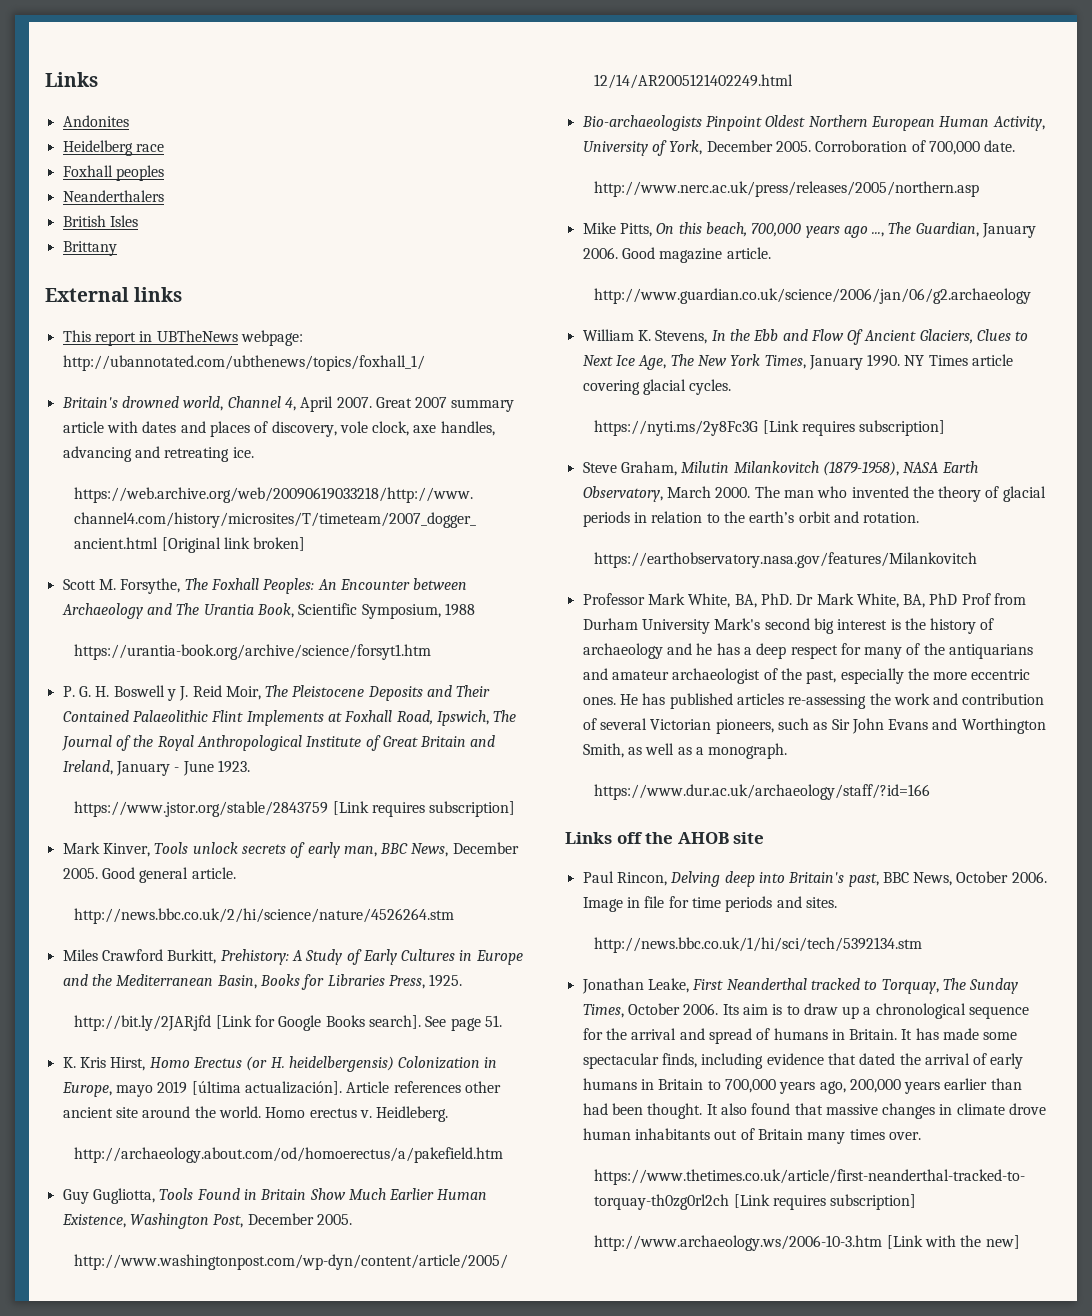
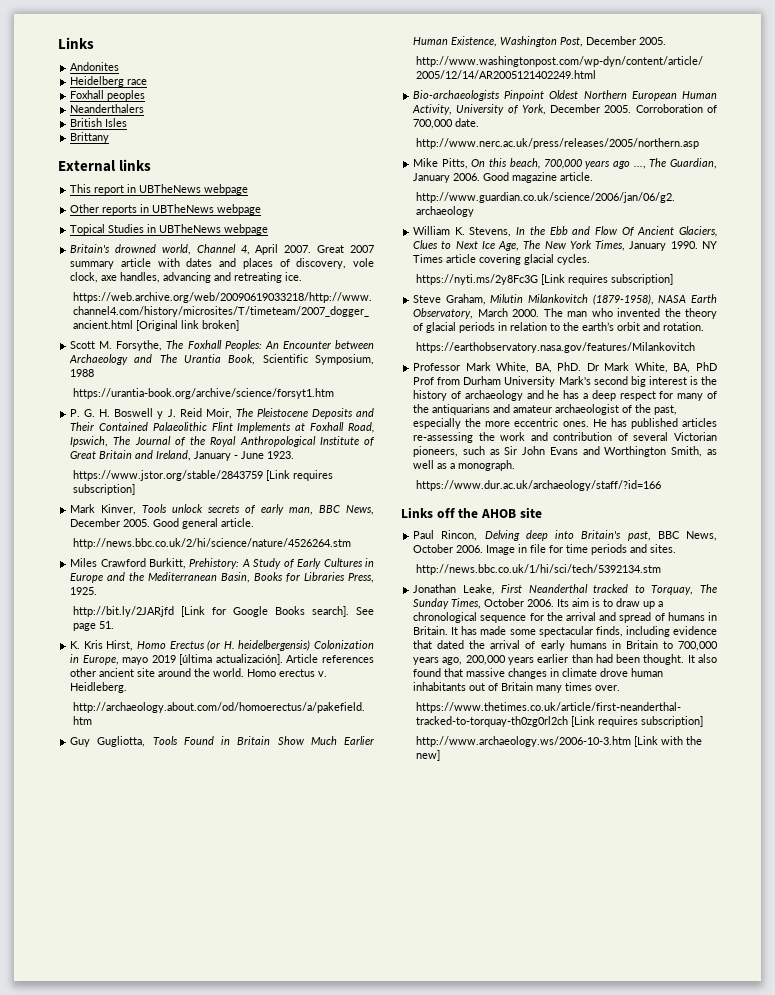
[240,330,303,346] [62,355,425,371] webpage: http://ubannotated.com/ubthenews/topics/foxhall_1/ -> [204,184,249,195] [70,204,262,215] [70,224,269,235] webpage // Other reports in UBTheNews webpage // Topical Studies in UBTheNews webpage

